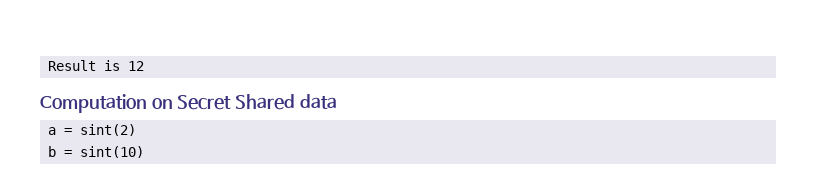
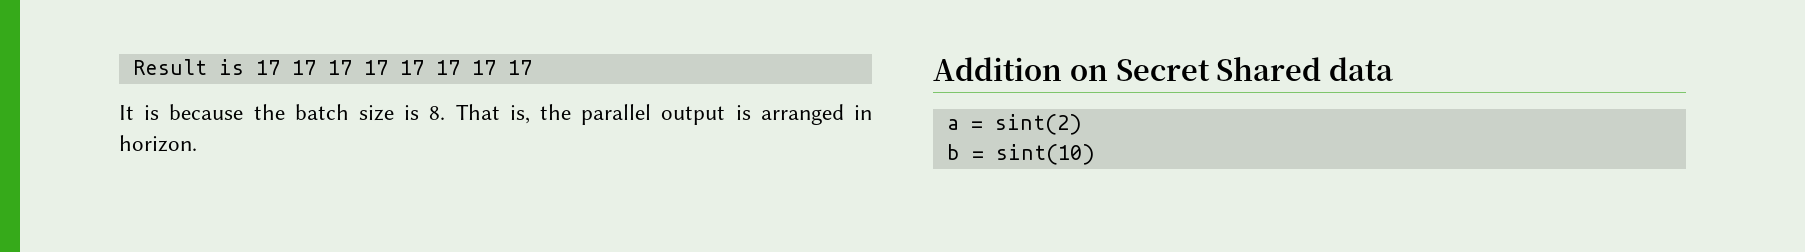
[128,61,145,71] [40,94,147,113] 12 // Computation -> [255,60,532,75] [119,104,873,125] [119,135,197,152] [933,57,1062,81] 17 17 17 17 17 17 17 17 // It is because the batch size is 8. That is, the parallel output is arranged in horizon. // Addition

